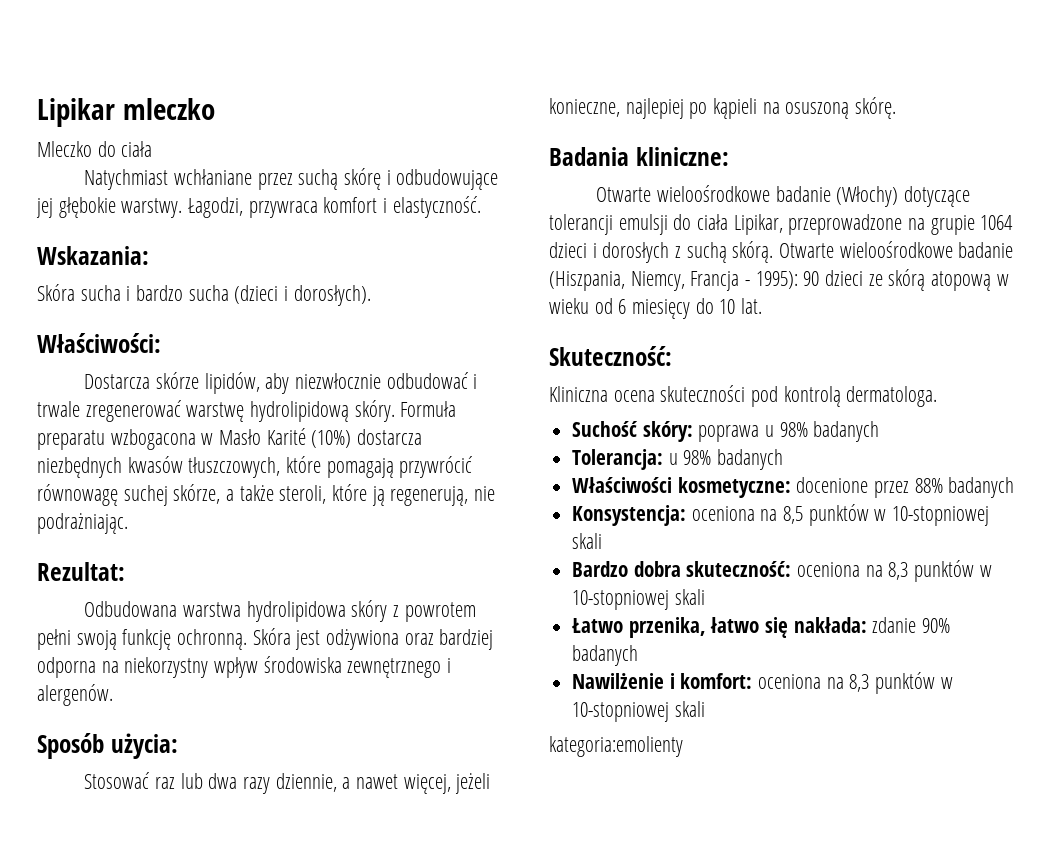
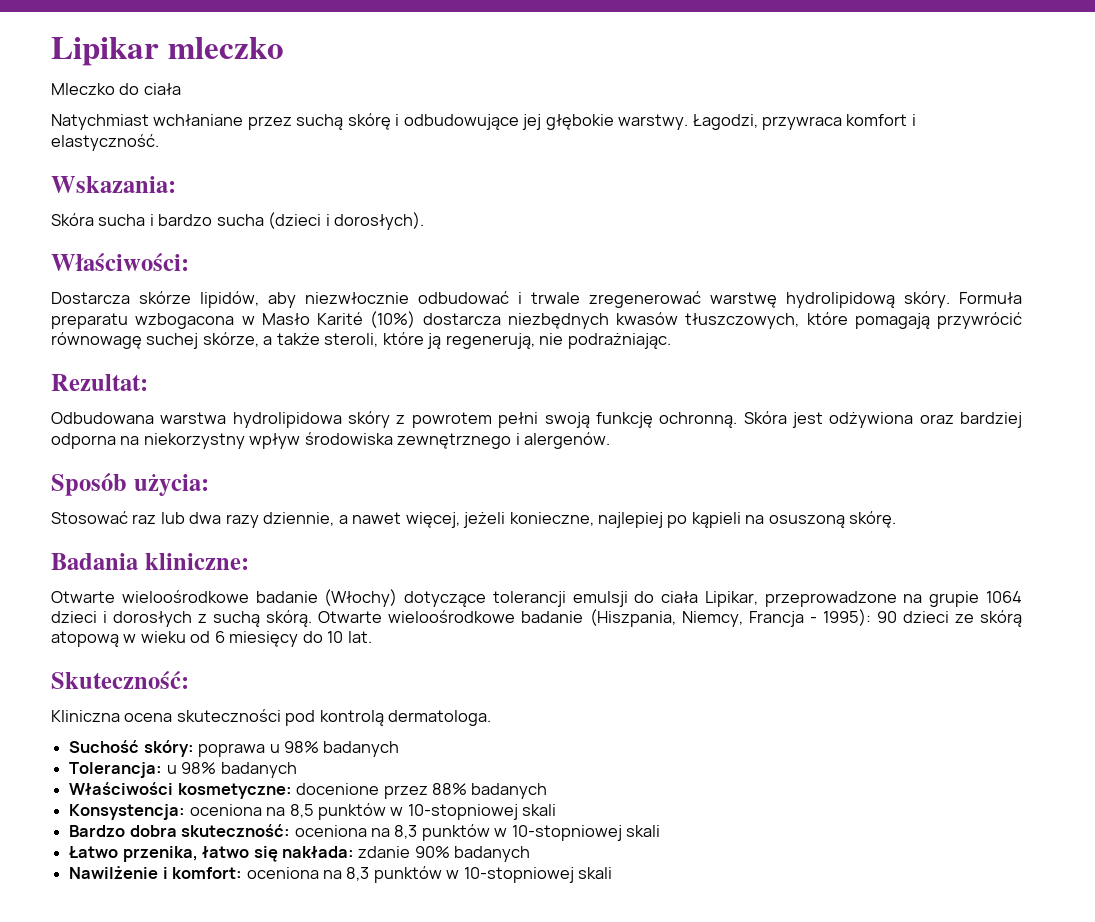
[549,736,683,757] // kategoria:emolienty -> (613, 873) none

